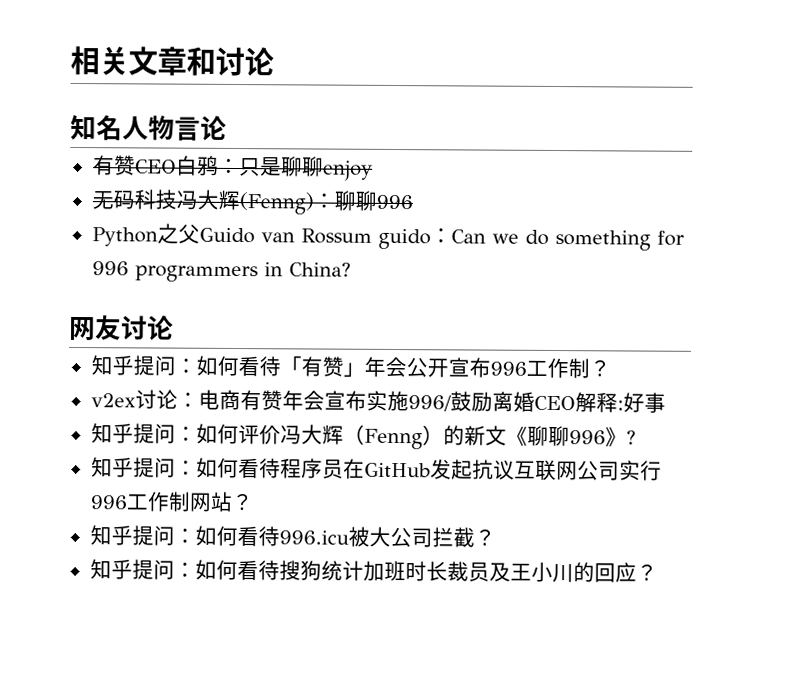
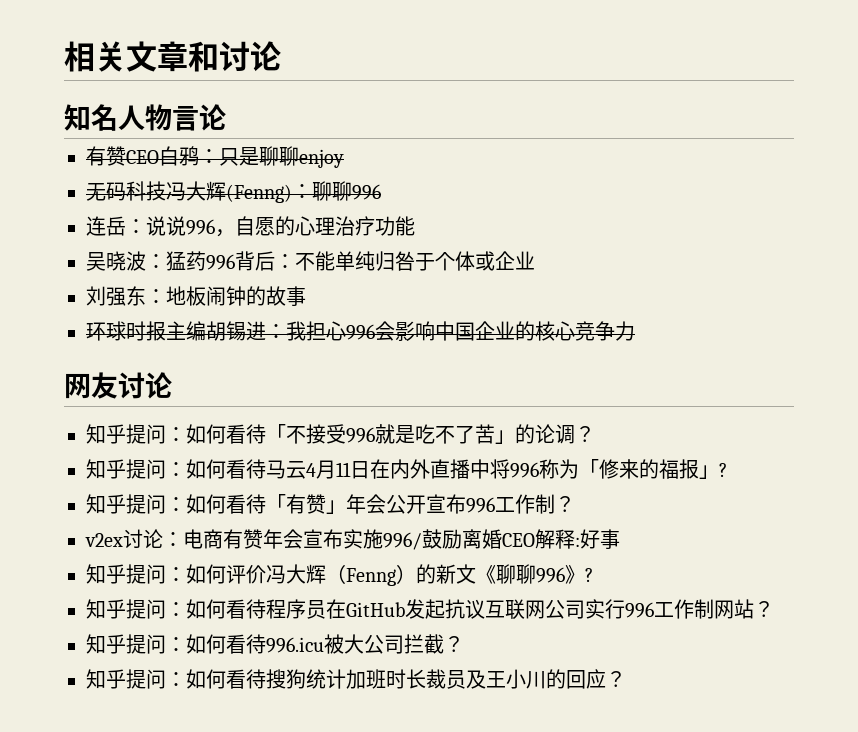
[91,223,685,251] [91,261,351,283] [69,315,174,341] Python之父Guido van Rossum guido：Can we do something for 996 programmers in China? // 网友讨论 -> [86,216,415,237] [86,251,535,271] [86,286,306,306] [86,321,635,341] [64,372,172,399] [86,424,595,444] [86,459,727,479] 连岳：说说996，自愿的心理治疗功能 // 吴晓波：猛药996背后：不能单纯归咎于个体或企业 // 刘强东：地板闹钟的故事 // 环球时报主编胡锡进：我担心996会影响中国企业的核心竞争力 // 网友讨论 // 知乎提问：如何看待「不接受996就是吃不了苦」的论调？ // 知乎提问：如何看待马云4月11日在内外直播中将996称为「修来的福报」?

